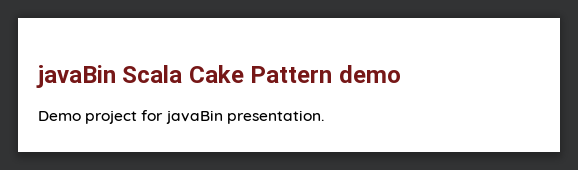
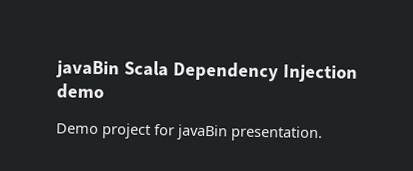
[188,65,333,83] Cake Pattern -> [172,61,358,83] Dependency Injection

